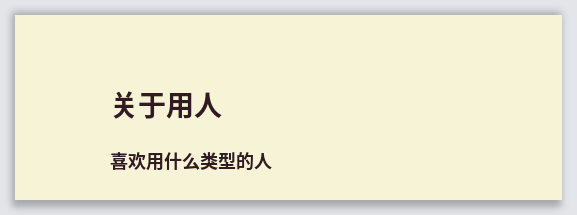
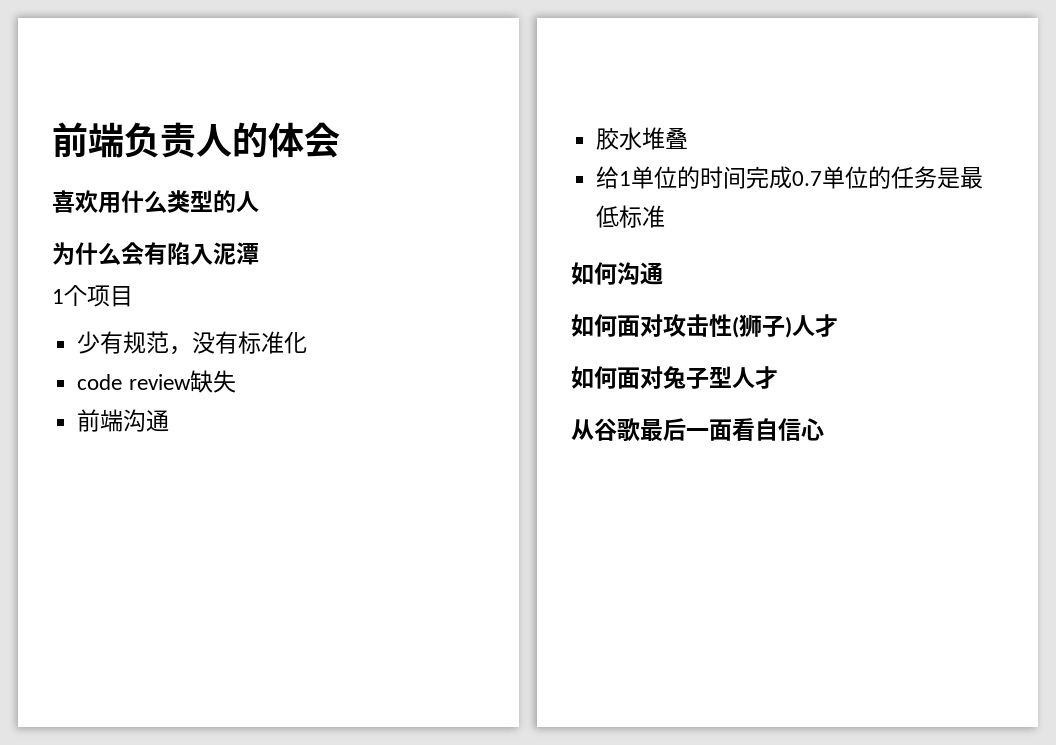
[110,91,222,119] 关于用人 -> [52,122,340,158] 前端负责人的体会
(272, 161) none -> [52,242,259,265] [52,285,133,307] [77,331,308,355] [77,370,236,393] [77,409,170,432] [596,127,689,150] [596,166,984,189] [596,205,666,228] [571,262,663,285] [571,314,838,338] [571,366,778,389] [571,418,824,442] // 为什么会有陷入泥潭 // 1个项目 // 少有规范，没有标准化 // code review缺失 // 前端沟通 // 胶水堆叠 // 给1单位的时间完成0.7单位的任务是最低标准 // 如何沟通 // 如何面对攻击性(狮子)人才 // 如何面对兔子型人才 // 从谷歌最后一面看自信心

